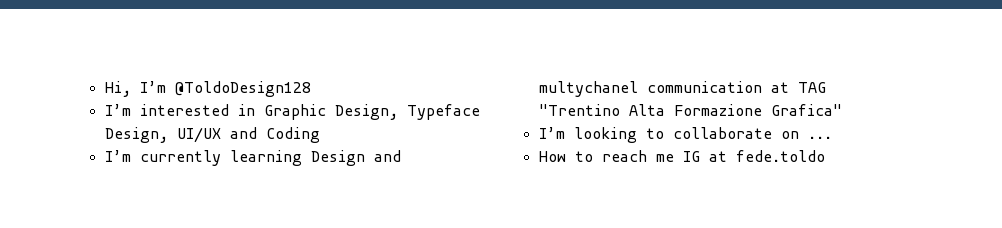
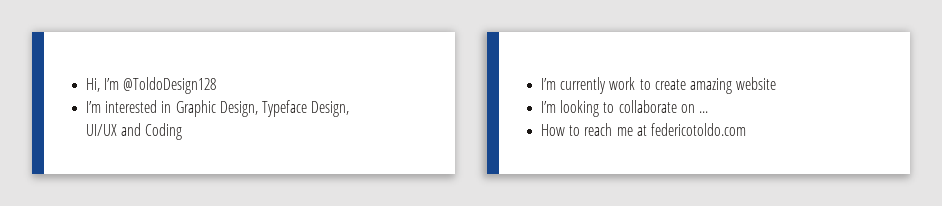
[229,150,401,166] [538,81,826,97] [538,104,842,116] learning Design and multychanel communication at TAG "Trentino Alta Formazione Grafica" -> [609,77,777,94] work to create amazing website
[682,150,825,162] IG at fede.toldo -> [636,123,746,136] at federicotoldo.com

